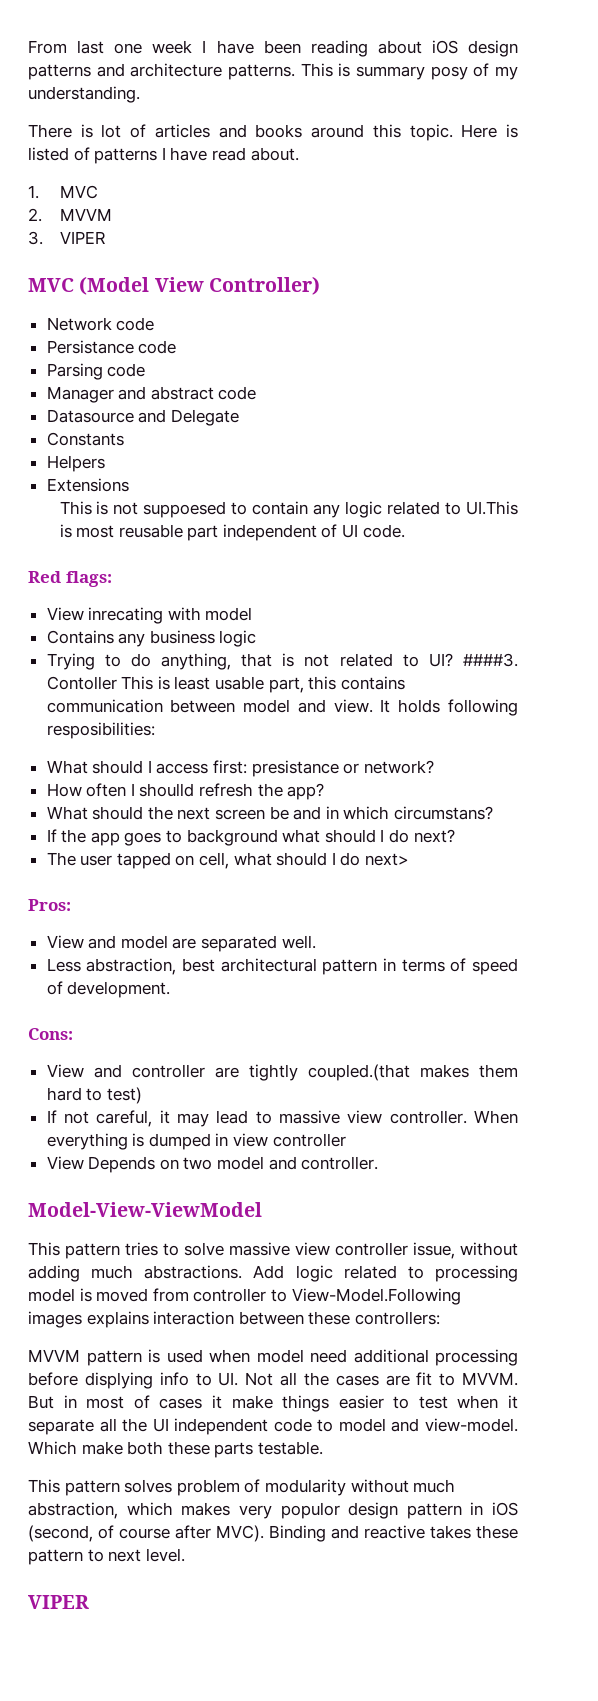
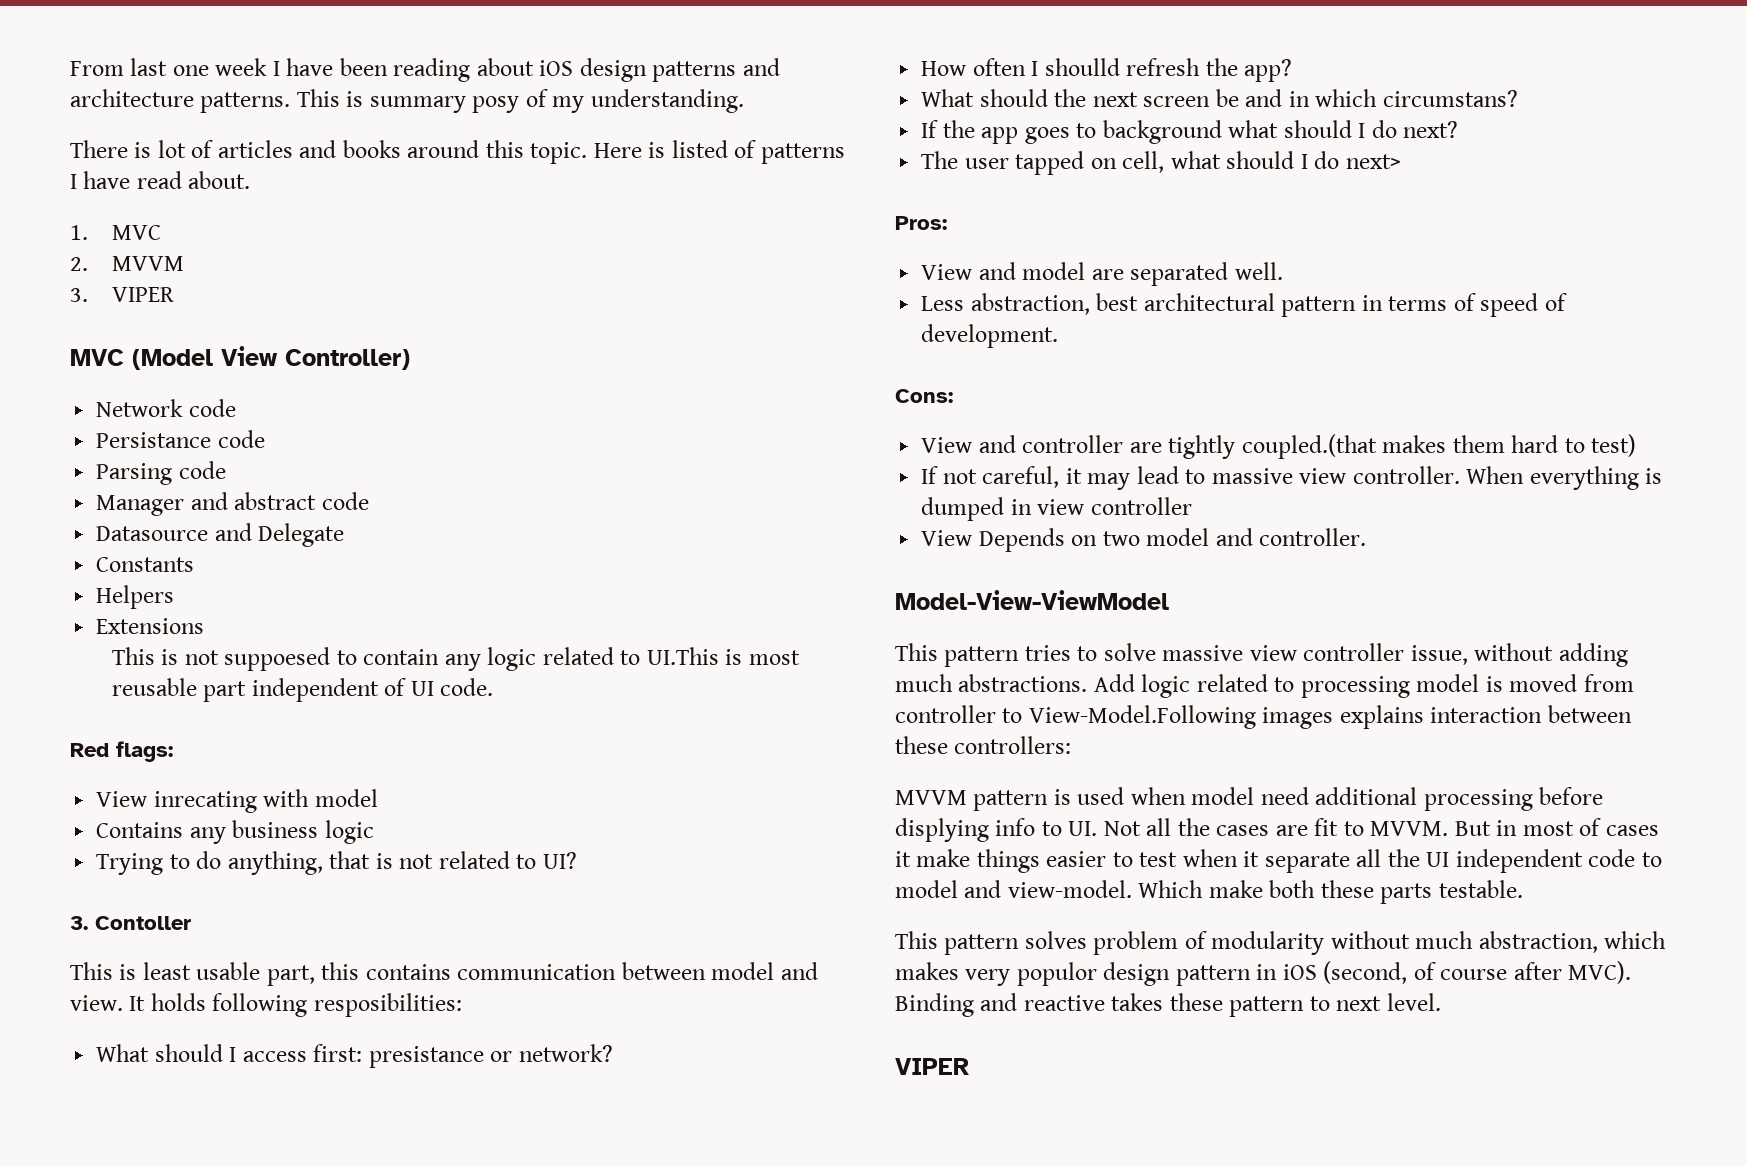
[463,653,518,667] ####3. -> [70,916,88,930] // 3.
(117, 683) none -> (191, 923) //

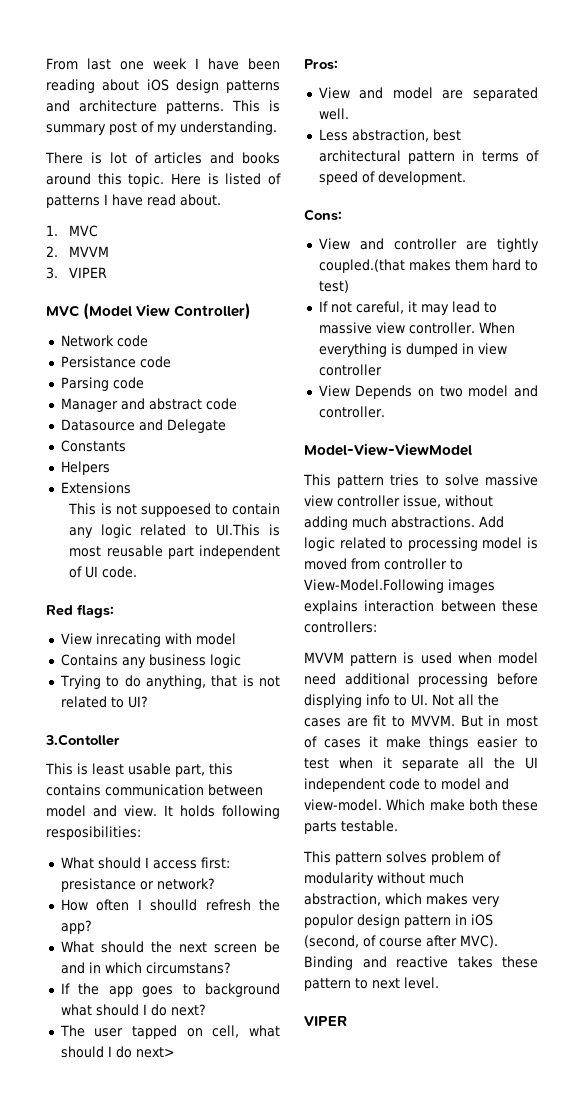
[472,96,520,113] posy -> [109,122,137,135] post
[70,916,191,930] 3. Contoller -> [45,734,120,746] 3.Contoller

